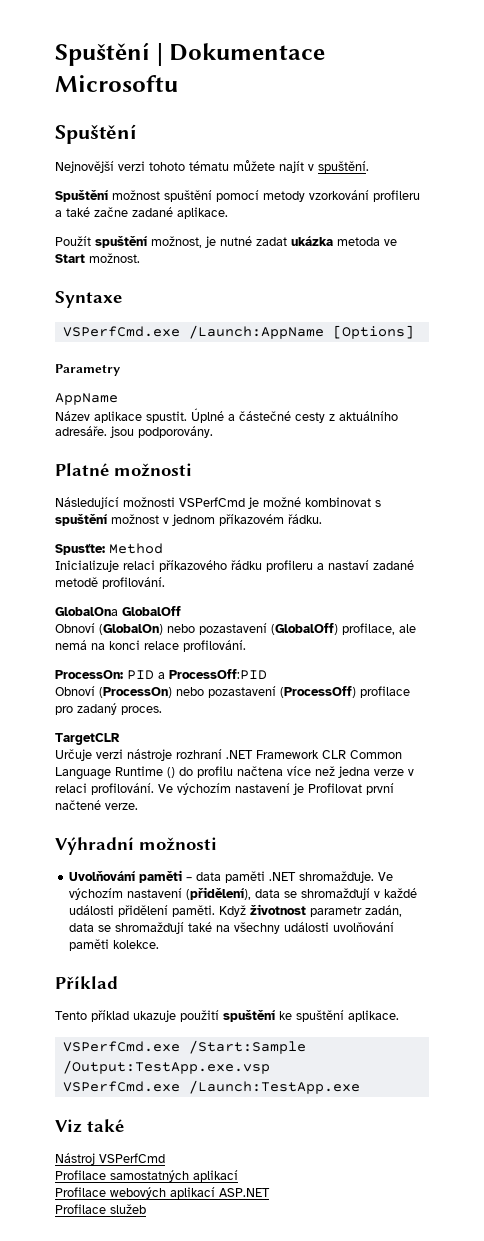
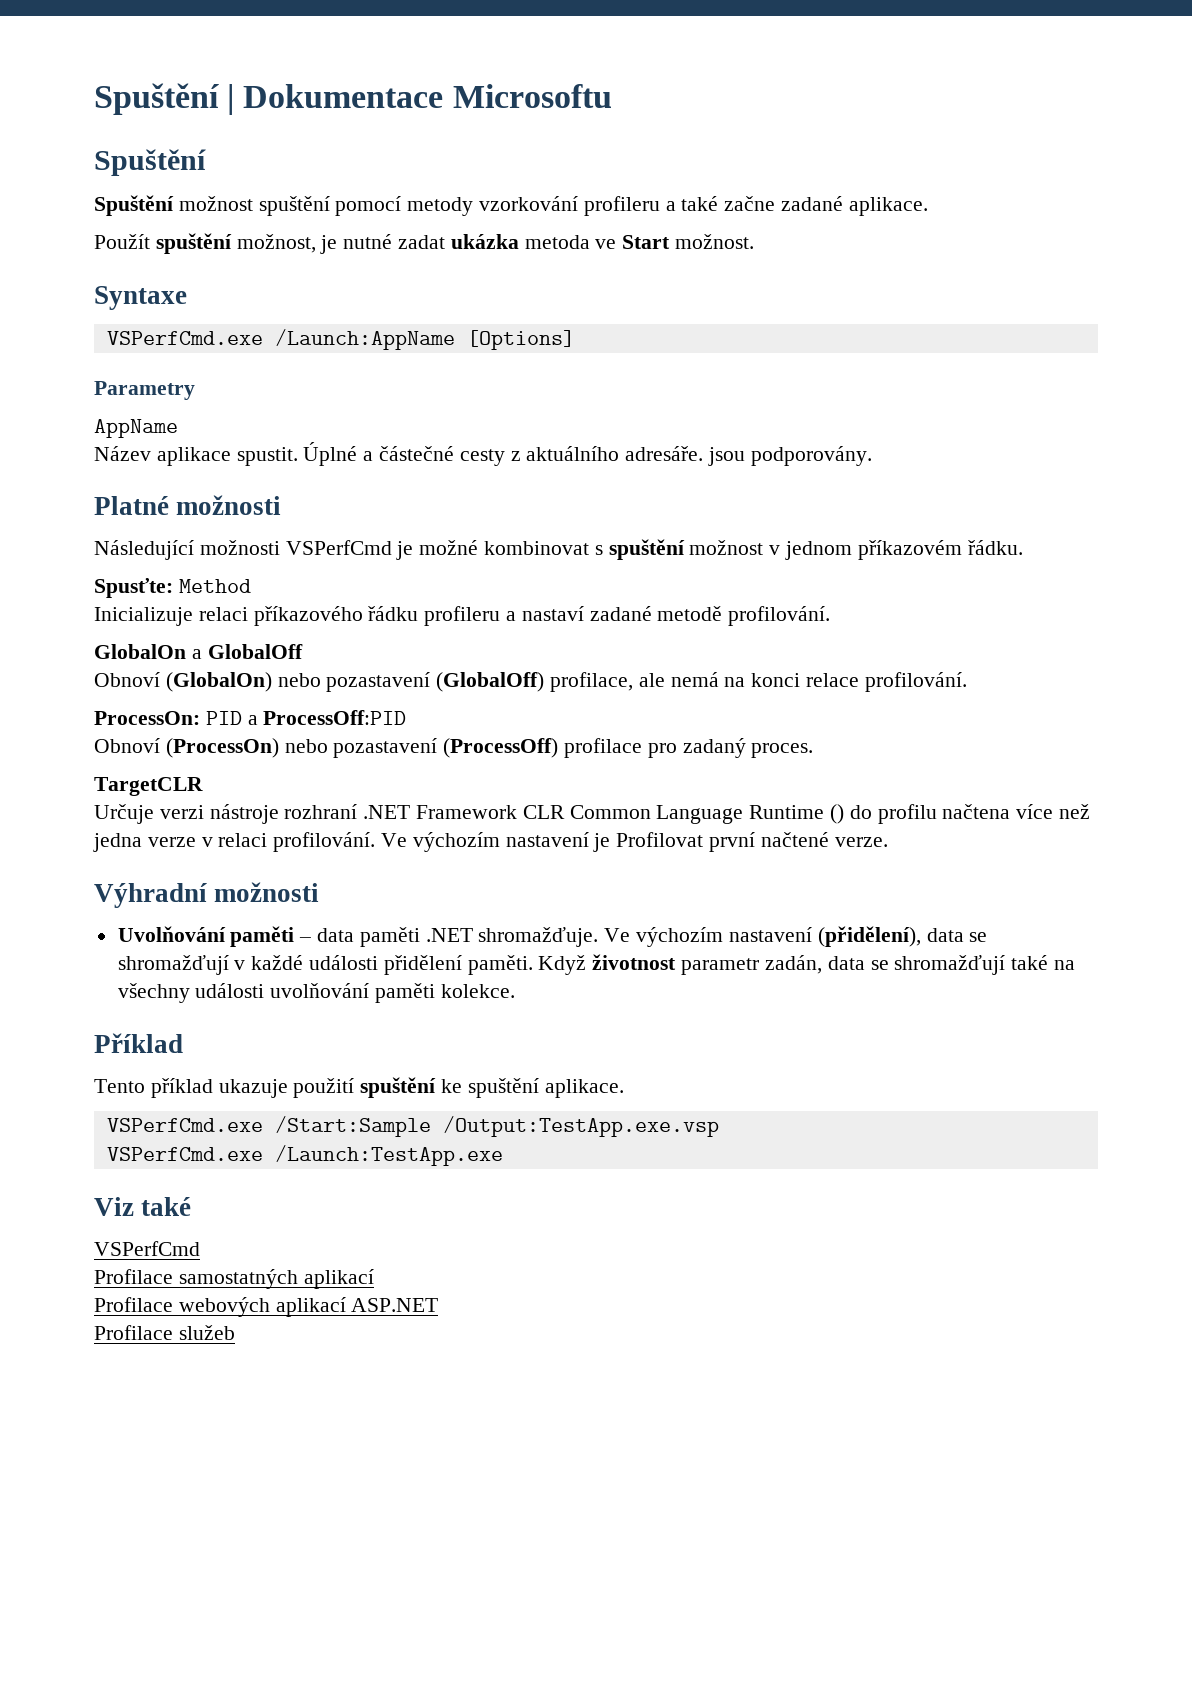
[55,160,369,173] // Nejnovější verzi tohoto tématu můžete najít v spuštění. -> (206, 162) none
[55,607,118,616] GlobalOna -> [94,644,202,659] GlobalOn a
[55,1153,95,1165] Nástroj -> (192, 1206) none

